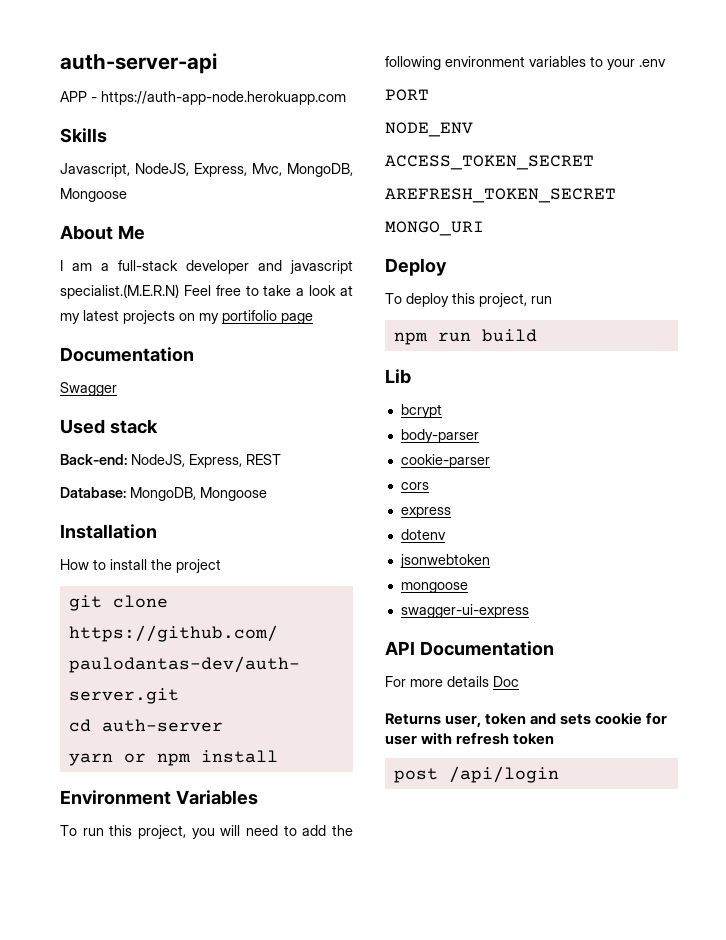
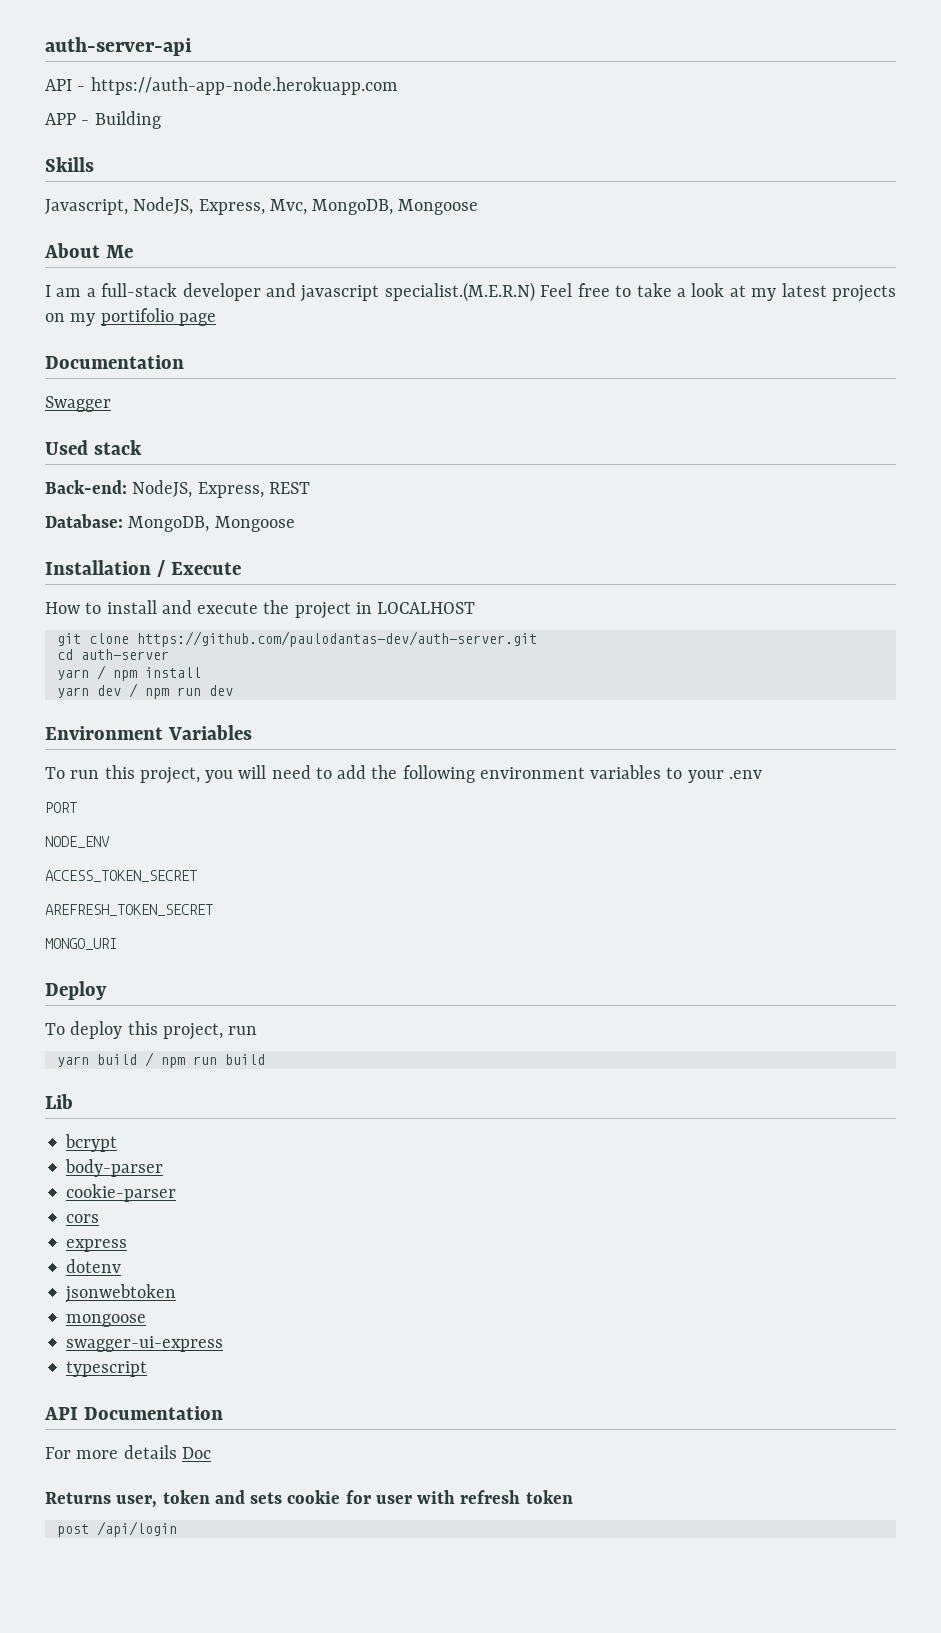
(217, 63) none -> [45,77,398,95] // API - https://auth-app-node.herokuapp.com
[101,91,346,105] https://auth-app-node.herokuapp.com -> [94,111,161,129] Building
(157, 531) none -> [156,560,241,577] / Execute
(147, 564) none -> [161,600,259,614] and execute
(221, 566) none -> [355,602,476,614] in LOCALHOST
[123,753,146,763] or -> [96,665,106,680] /
(278, 756) none -> [56,683,233,699] // yarn dev / npm run dev
(552, 300) none -> [56,1052,154,1067] yarn build /
(529, 611) none -> [66,1361,148,1377] // typescript

